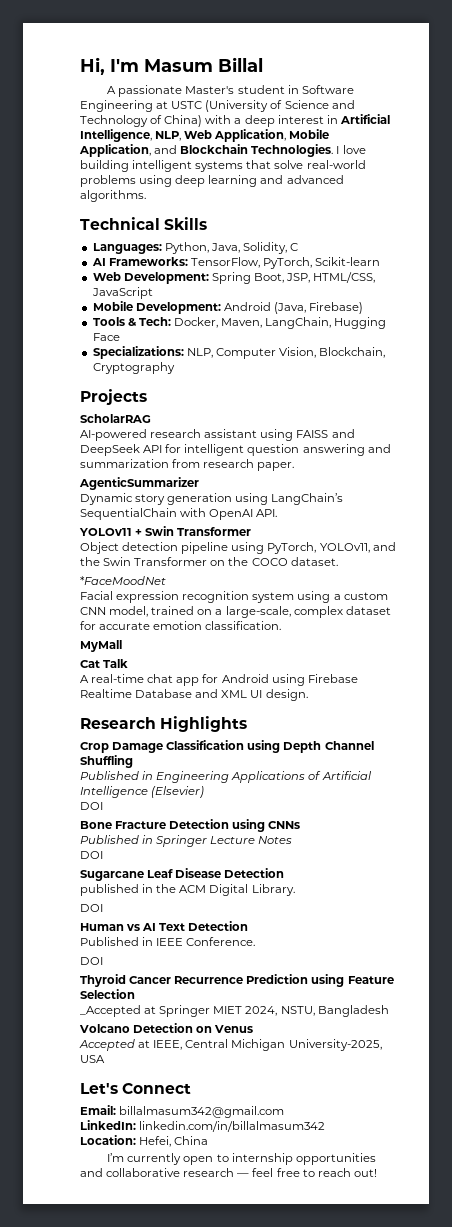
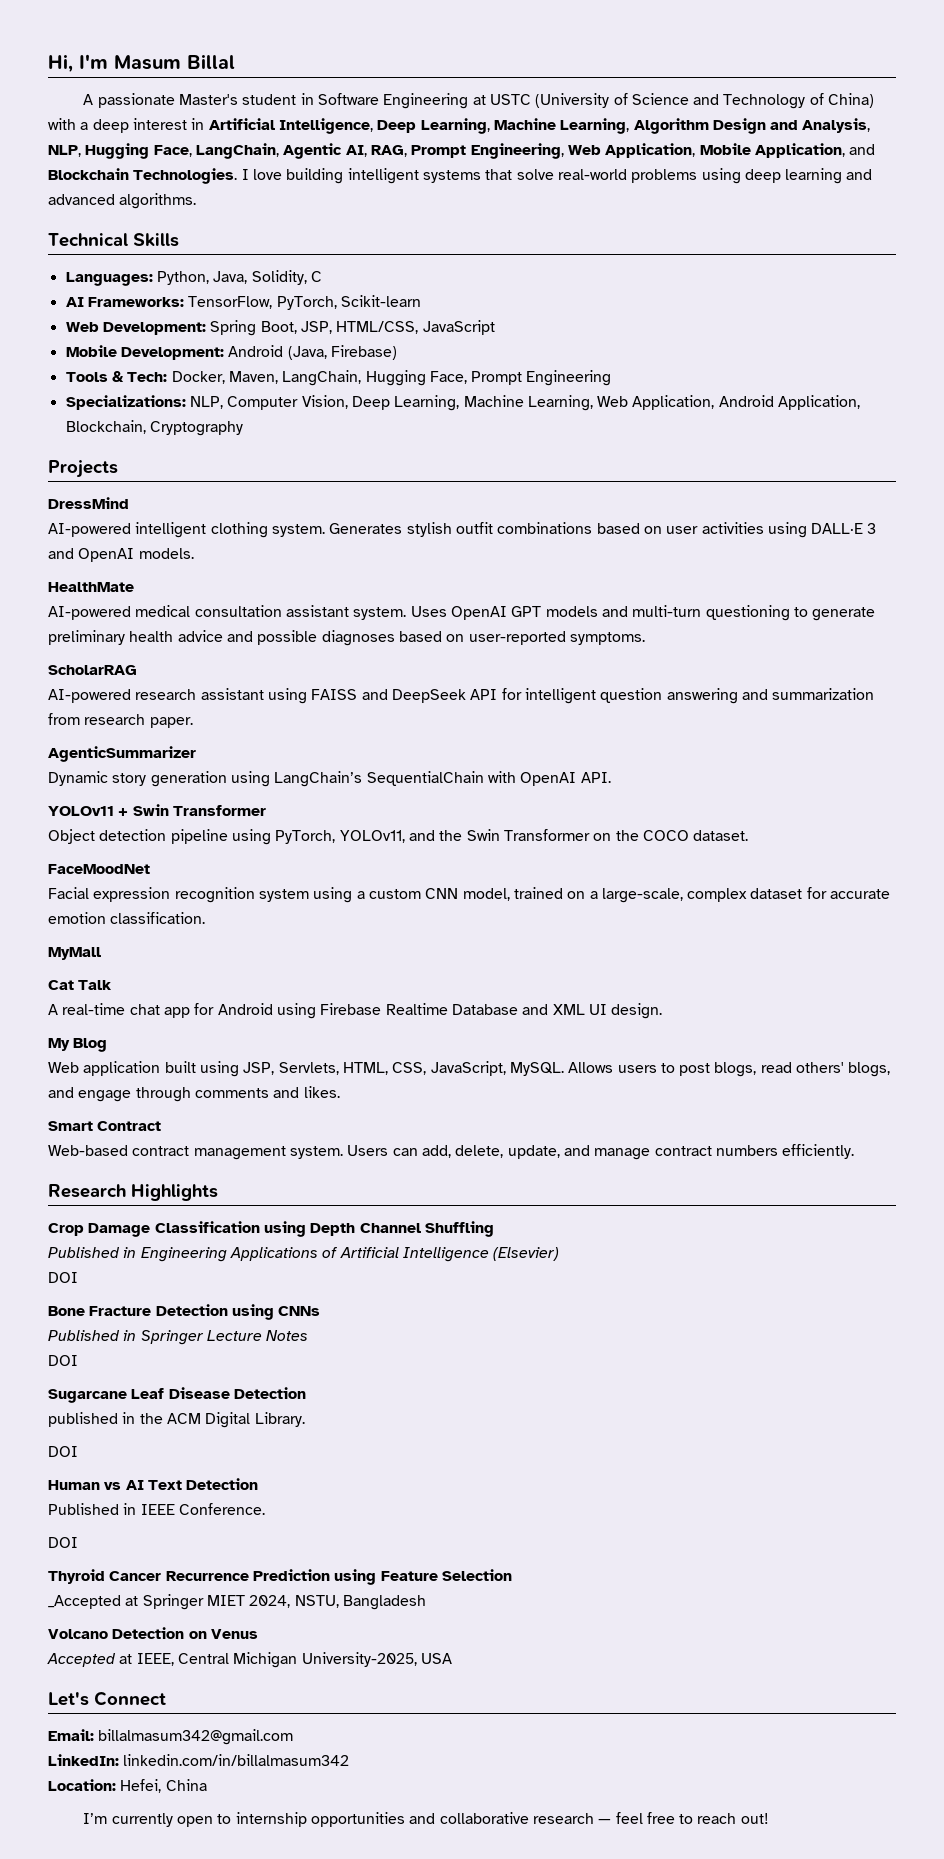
[155,131,182,141] NLP, -> [377,118,871,134] [48,143,564,159] Deep Learning, Machine Learning, Algorithm Design and Analysis, NLP, Hugging Face, LangChain, Agentic AI, RAG, Prompt Engineering,
[92,333,120,341] Face -> [429,370,612,386] Face, Prompt Engineering
[319,347,386,358] [92,362,175,374] [80,389,147,405] Blockchain, Cryptography // Projects -> [351,395,861,411] [65,420,243,436] [48,460,118,478] [48,497,129,509] [48,522,877,538] [48,548,194,562] [48,582,134,592] [48,605,876,621] [48,630,645,646] Deep Learning, Machine Learning, Web Application, Android Application, Blockchain, Cryptography // Projects // DressMind // AI-powered intelligent clothing system. Generates stylish outfit combinations based on user activities using DALL·E 3 and OpenAI models. // HealthMate // AI-powered medical consultation assistant system. Uses OpenAI GPT models and multi-turn questioning to generate preliminary health advice and possible diagnoses based on user-reported symptoms.
[80,576,166,585] *FaceMoodNet -> [48,864,150,874] FaceMoodNet
(308, 695) none -> [48,1038,108,1052] [48,1061,891,1077] [48,1086,340,1102] [48,1121,162,1131] [48,1144,855,1160] // My Blog // Web application built using JSP, Servlets, HTML, CSS, JavaScript, MySQL. Allows users to post blogs, read others' blogs, and engage through comments and likes. // Smart Contract // Web-based contract management system. Users can add, delete, update, and manage contract numbers efficiently.

